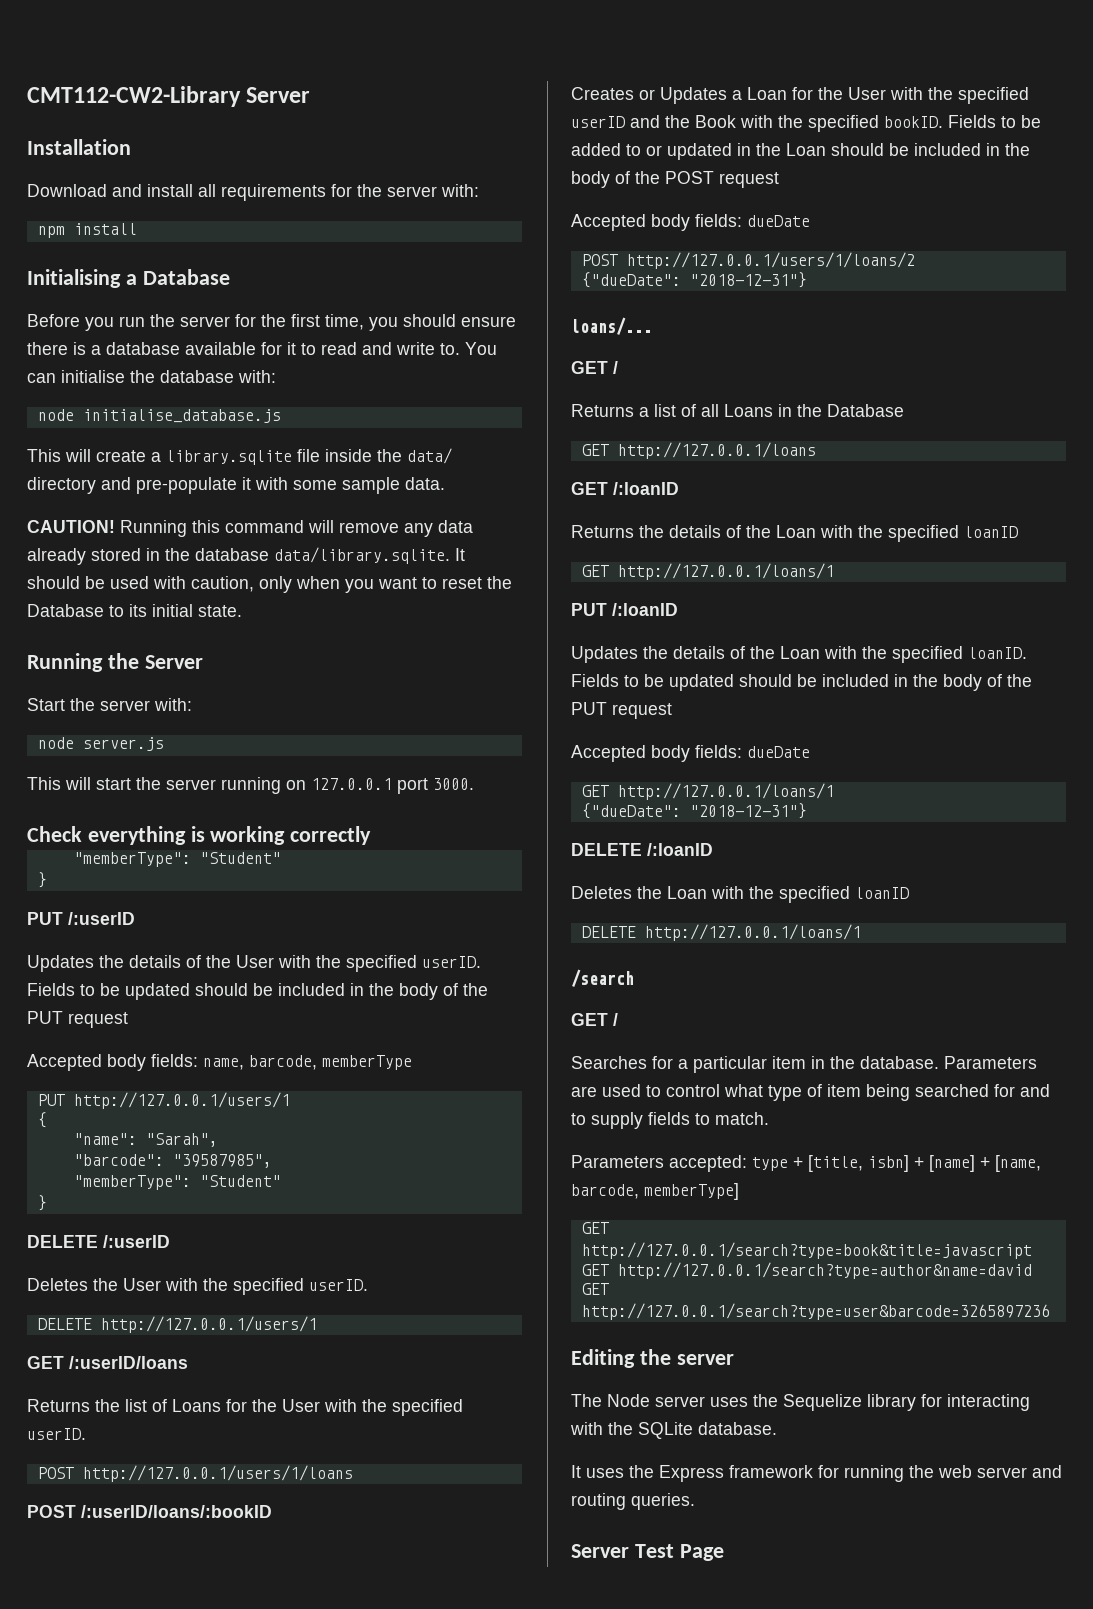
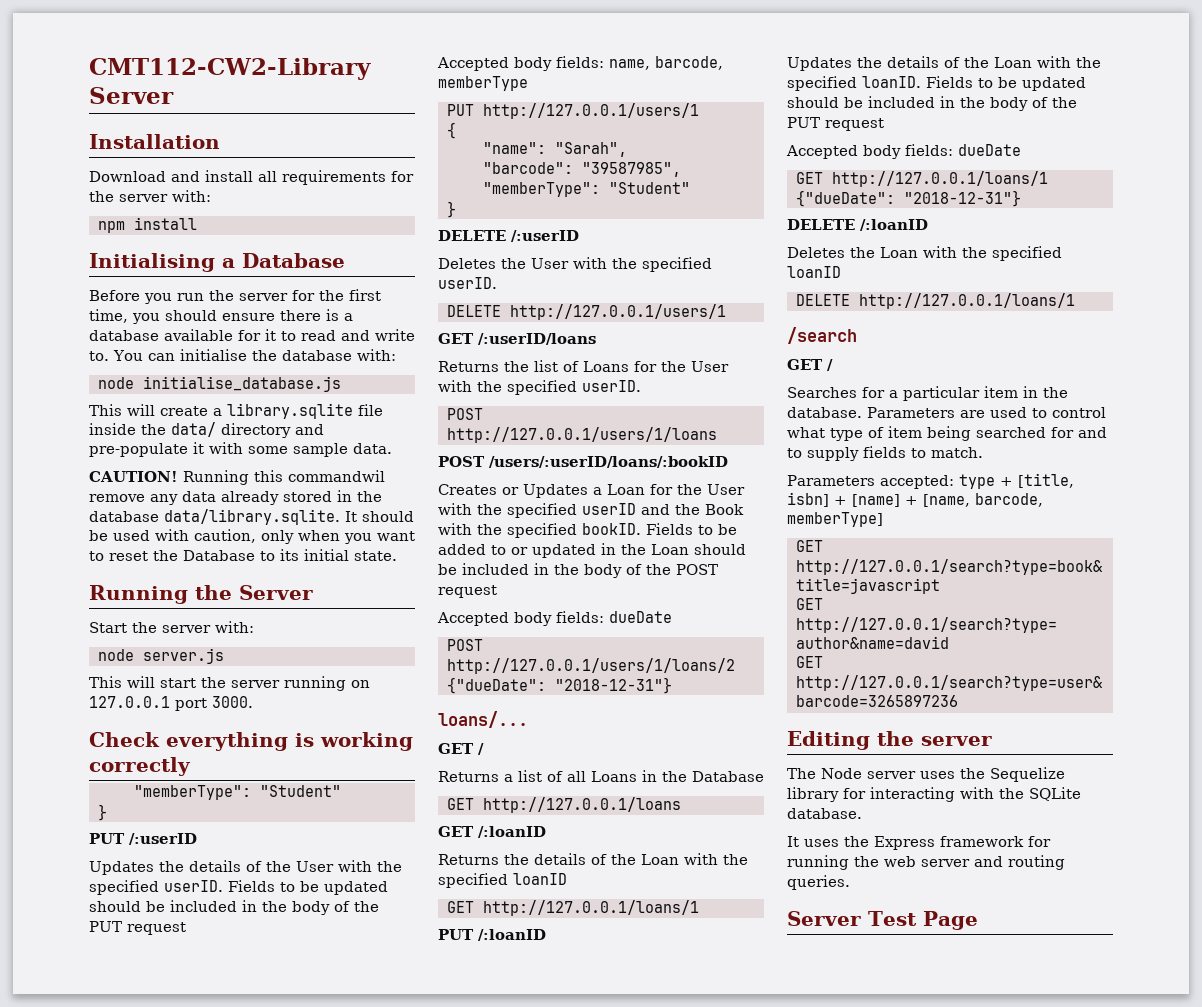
[225,520,334,533] command will -> [288,470,385,482] commandwil
[81,1505,272,1518] /:userID/loans/:bookID -> [489,456,728,468] /users/:userID/loans/:bookID

